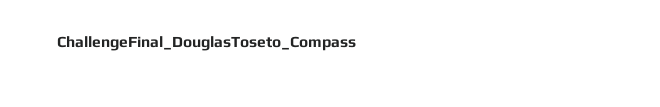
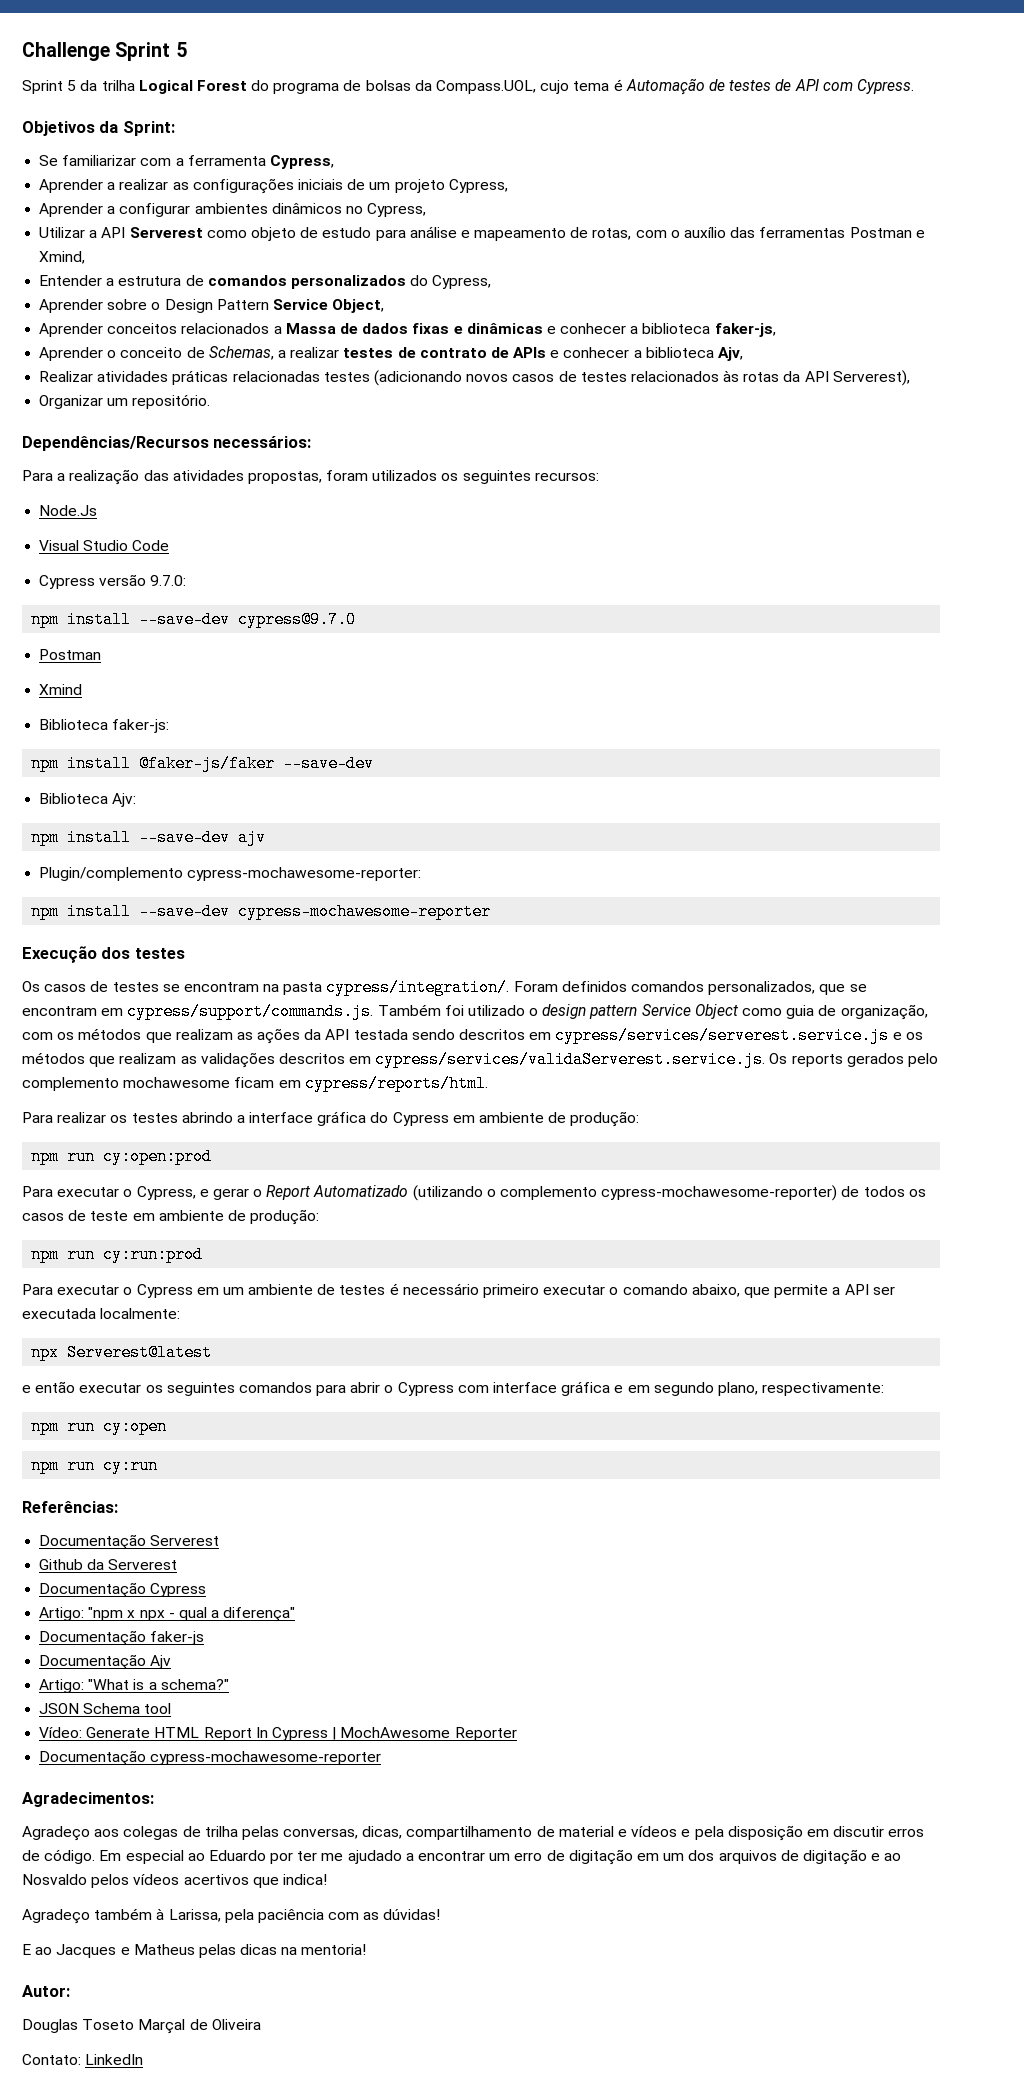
[57,36,356,51] ChallengeFinal_DouglasToseto_Compass -> [22,42,187,61] [22,78,914,95] [22,121,175,136] [39,155,334,169] [39,178,508,194] [39,203,427,217] [39,226,925,241] [39,251,86,264] [39,275,492,289] [39,299,385,313] [39,323,776,337] [39,346,744,361] [39,370,910,386] [39,394,211,409] [22,436,312,451] [22,469,599,485] [39,505,98,516] [39,540,170,551] [39,574,187,589] [31,611,357,628] [39,649,102,660] [39,684,83,695] [39,719,170,733] [31,755,375,772] [39,793,137,807] [31,829,267,846] [39,867,422,881] [31,903,492,920] [22,946,185,963] [22,979,867,996] [22,1003,928,1020] [22,1027,923,1044] [22,1051,939,1068] [22,1075,488,1092] [22,1111,640,1127] [31,1148,213,1165] [22,1185,926,1201] [22,1209,320,1225] [31,1246,204,1263] [22,1283,895,1298] [22,1308,181,1319] [31,1344,213,1361] [22,1381,885,1396] [31,1418,168,1435] [31,1457,159,1474] [22,1501,118,1513] [39,1534,220,1550] [39,1559,178,1570] [39,1582,207,1598] [39,1607,296,1622] [39,1630,205,1646] [39,1654,172,1670] [39,1679,229,1693] [39,1703,172,1714] [39,1727,517,1741] [39,1750,382,1766] [22,1792,154,1807] [22,1825,925,1841] [22,1849,902,1865] [22,1874,327,1888] [22,1908,441,1924] [22,1944,367,1958] [22,1985,70,1997] [22,2019,261,2034] [22,2054,144,2065] Challenge Sprint 5 // Sprint 5 da trilha Logical Forest do programa de bolsas da Compass.UOL, cujo tema é Automação de testes de API com Cypress. // Objetivos da Sprint: // Se familiarizar com a ferramenta Cypress, // Aprender a realizar as configurações iniciais de um projeto Cypress, // Aprender a configurar ambientes dinâmicos no Cypress, // Utilizar a API Serverest como objeto de estudo para análise e mapeamento de rotas, com o auxílio das ferramentas Postman e Xmind, // Entender a estrutura de comandos personalizados do Cypress, // Aprender sobre o Design Pattern Service Object, // Aprender conceitos relacionados a Massa de dados fixas e dinâmicas e conhecer a biblioteca faker-js, // Aprender o conceito de Schemas, a realizar testes de contrato de APIs e conhecer a biblioteca Ajv, // Realizar atividades práticas relacionadas testes (adicionando novos casos de testes relacionados às rotas da API Serverest), // Organizar um repositório. // Dependências/Recursos necessários: // Para a realização das atividades propostas, foram utilizados os seguintes recursos: // Node.Js // Visual Studio Code // Cypress versão 9.7.0: // npm install --save-dev cypress@9.7.0 // Postman // Xmind // Biblioteca faker-js: // npm install @faker-js/faker --save-dev // Biblioteca Ajv: // npm install --save-dev ajv // Plugin/complemento cypress-mochawesome-reporter: // npm install --save-dev cypress-mochawesome-reporter // Execução dos testes // Os casos de testes se encontram na pasta cypress/integration/. Foram definidos comandos personalizados, que se encontram em cypress/support/commands.js. Também foi utilizado o design pattern Service Object como guia de organização, com os métodos que realizam as ações da API testada sendo descritos em cypress/services/serverest.service.js e os métodos que realizam as validações descritos em cypress/services/validaServerest.service.js. Os reports gerados pelo complemento mochawesome ficam em cypress/reports/html. // Para realizar os testes abrindo a interface gráfica do Cypress em ambiente de produção: // npm run cy:open:prod // Para executar o Cypress, e gerar o Report Automatizado (utilizando o complemento cypress-mochawesome-reporter) de todos os casos de teste em ambiente de produção: // npm run cy:run:prod // Para executar o Cypress em um ambiente de testes é necessário primeiro executar o comando abaixo, que permite a API ser executada localmente: // npx Serverest@latest // e então executar os seguintes comandos para abrir o Cypress com interface gráfica e em segundo plano, respectivamente: // npm run cy:open // npm run cy:run // Referências: // Documentação Serverest // Github da Serverest // Documentação Cypress // Artigo: "npm x npx - qual a diferença" // Documentação faker-js // Documentação Ajv // Artigo: "What is a schema?" // JSON Schema tool // Vídeo: Generate HTML Report In Cypress | MochAwesome Reporter // Documentação cypress-mochawesome-reporter // Agradecimentos: // Agradeço aos colegas de trilha pelas conversas, dicas, compartilhamento de material e vídeos e pela disposição em discutir erros de código. Em especial ao Eduardo por ter me ajudado a encontrar um erro de digitação em um dos arquivos de digitação e ao Nosvaldo pelos vídeos acertivos que indica! // Agradeço também à Larissa, pela paciência com as dúvidas! // E ao Jacques e Matheus pelas dicas na mentoria! // Autor: // Douglas Toseto Marçal de Oliveira // Contato: LinkedIn

